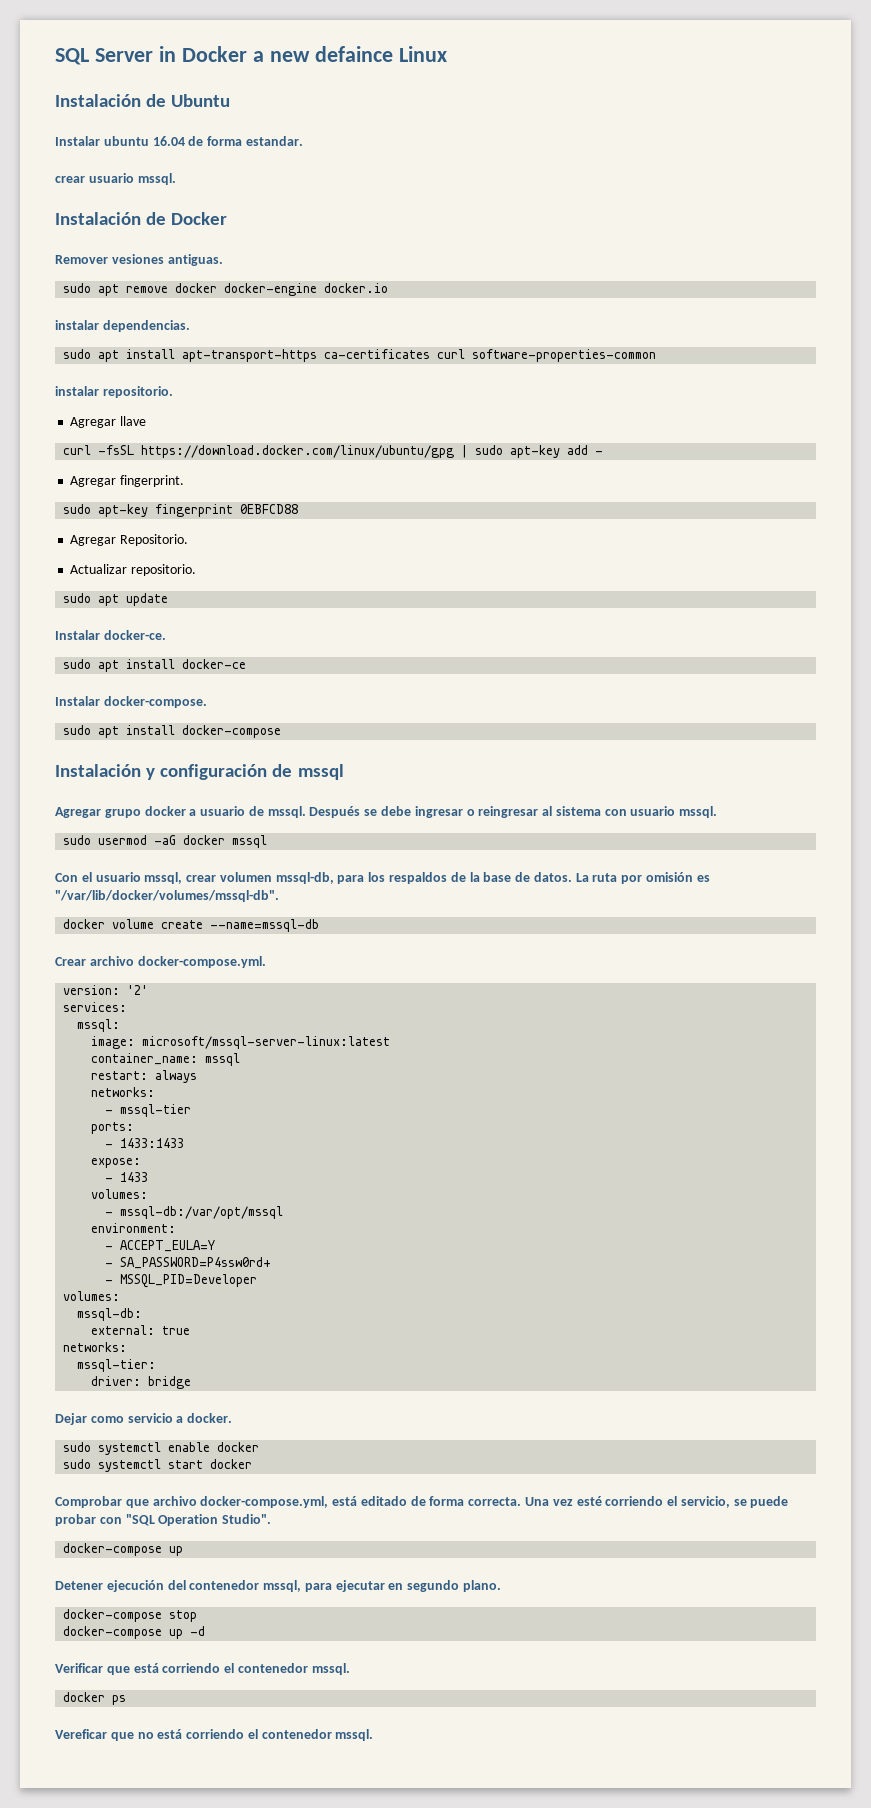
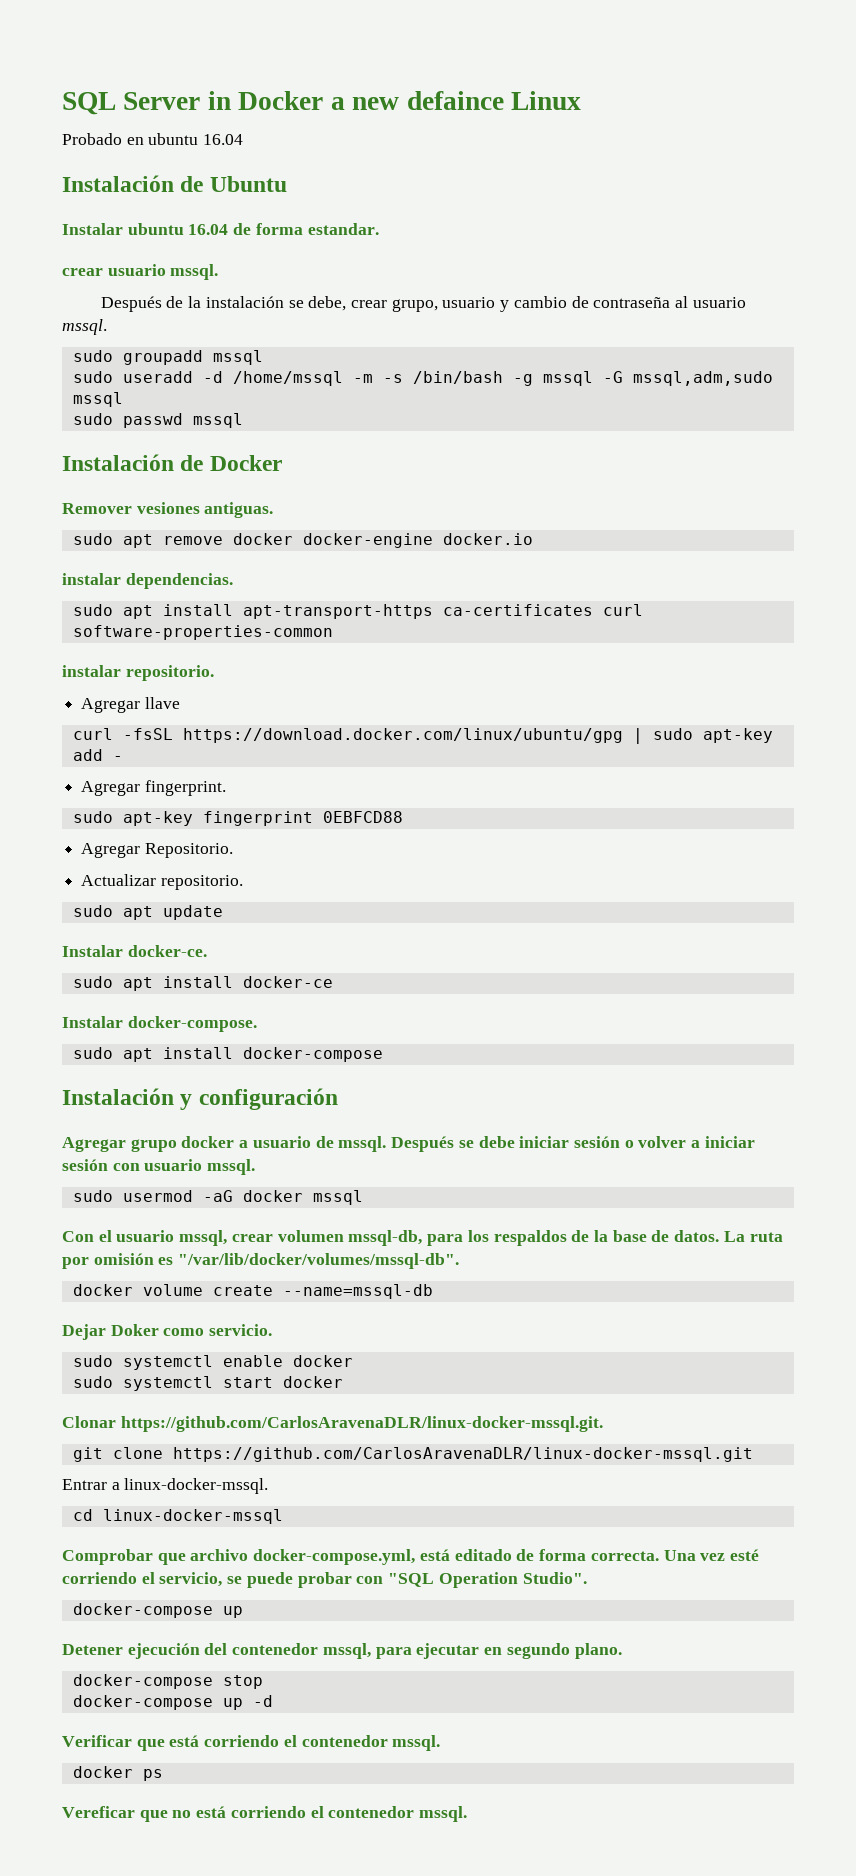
(447, 54) none -> [62,133,244,145] // Probado en ubuntu 16.04
(176, 179) none -> [100,296,746,312] [62,319,107,335] [72,350,263,365] [72,371,773,386] [72,392,123,407] [72,413,243,428] // Después de la instalación se debe, crear grupo, usuario y cambio de contraseña al usuario mssql. // sudo groupadd mssql // sudo useradd -d /home/mssql -m -s /bin/bash -g mssql -G mssql,adm,sudo mssql // sudo passwd mssql
[272,764,344,780] de mssql -> (338, 1099) none
[414,806,601,818] ingresar o reingresar al sistema -> [519,1136,755,1148] [62,1159,108,1171] iniciar sesión o volver a iniciar sesión
[55,956,266,968] [63,985,149,995] [63,1002,128,1012] [77,1019,121,1032] [91,1036,391,1049] [91,1053,241,1066] [91,1070,198,1083] [91,1087,156,1097] [105,1104,192,1117] [91,1122,135,1134] [105,1138,185,1148] [91,1158,142,1168] [105,1172,149,1182] [91,1189,149,1199] [105,1206,284,1219] [91,1223,177,1233] [105,1240,216,1252] [105,1257,272,1269] [105,1274,258,1288] [63,1291,121,1301] [77,1308,143,1321] [91,1325,191,1335] [63,1342,128,1352] [77,1359,157,1372] [91,1376,192,1389] [55,1413,233,1425] Crear archivo docker-compose.yml. // version: '2' // services: // mssql: // image: microsoft/mssql-server-linux:latest // container_name: mssql // restart: always // networks: // - mssql-tier // ports: // - 1433:1433 // expose: // - 1433 // volumes: // - mssql-db:/var/opt/mssql // environment: // - ACCEPT_EULA=Y // - SA_PASSWORD=P4ssw0rd+ // - MSSQL_PID=Developer // volumes: // mssql-db: // external: true // networks: // mssql-tier: // driver: bridge // Dejar como servicio a docker. -> [62,1324,273,1340] Dejar Doker como servicio.
(253, 1464) none -> [62,1416,603,1432] [72,1447,753,1462] [62,1478,269,1494] [72,1509,283,1524] // Clonar https://github.com/CarlosAravenaDLR/linux-docker-mssql.git. // git clone https://github.com/CarlosAravenaDLR/linux-docker-mssql.git // Entrar a linux-docker-mssql. // cd linux-docker-mssql

